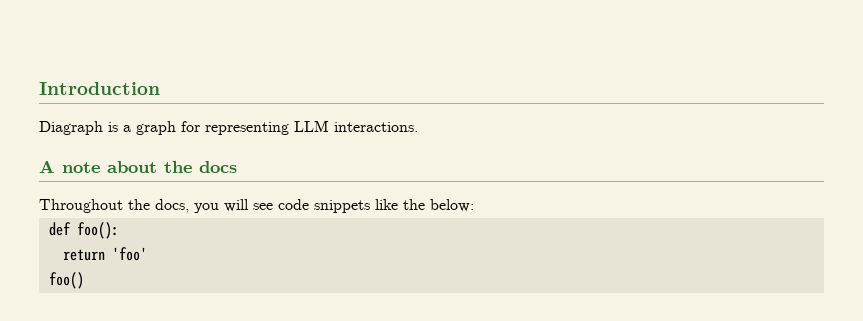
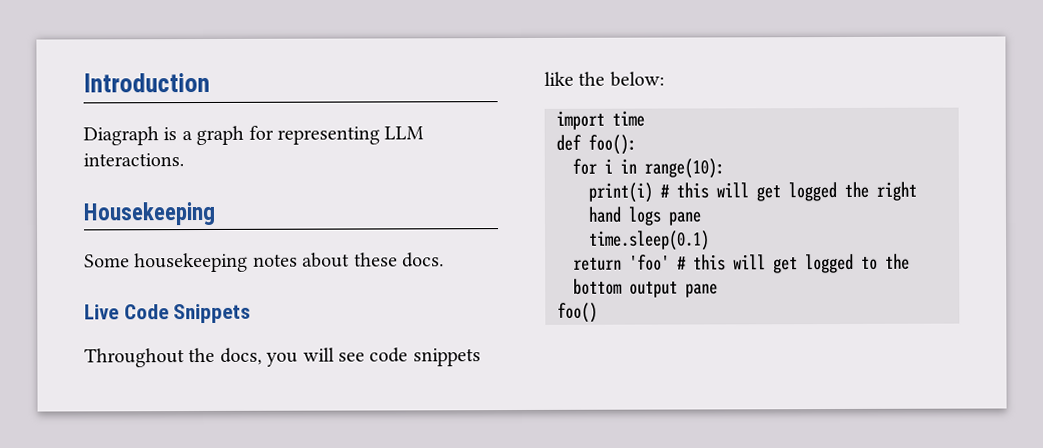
[39,160,237,173] A note about the docs -> [83,201,216,226] [84,252,444,273] [84,303,252,324] Housekeeping // Some housekeeping notes about these docs. // Live Code Snippets
(474, 205) none -> [556,110,645,130] // import time
[62,247,147,261] return 'foo' -> [572,158,725,179] [588,181,917,203] [588,206,702,226] [589,230,710,251] [573,253,910,274] [573,278,718,298] for i in range(10): // print(i) # this will get logged the right hand logs pane // time.sleep(0.1) // return 'foo' # this will get logged to the bottom output pane

